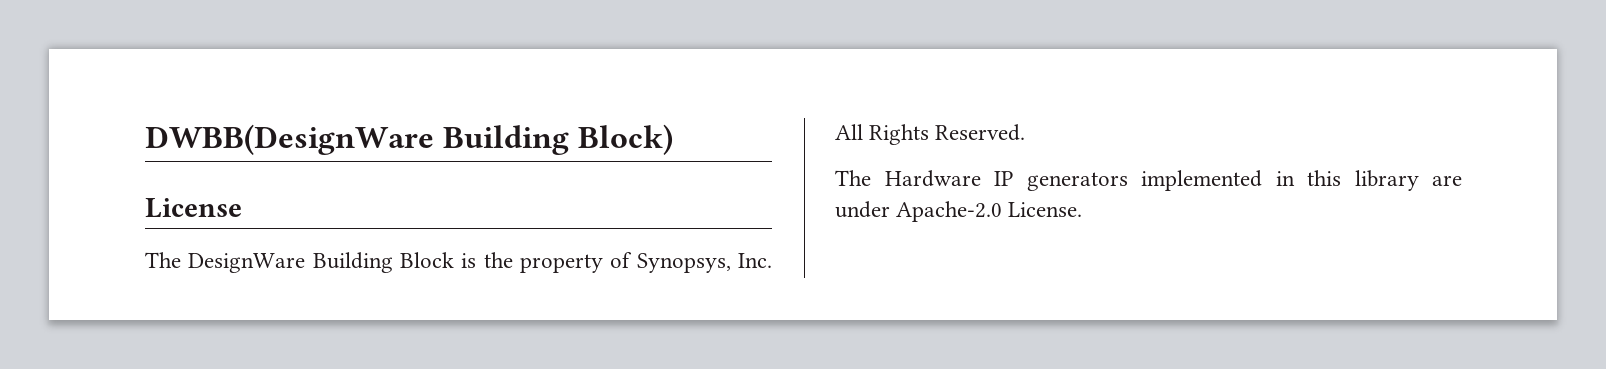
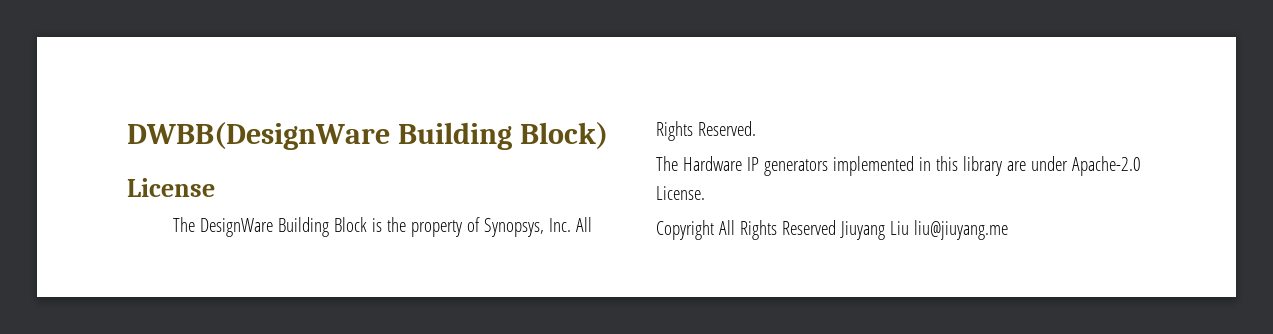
(1083, 209) none -> [656,220,1008,240] // Copyright All Rights Reserved Jiuyang Liu liu@jiuyang.me

